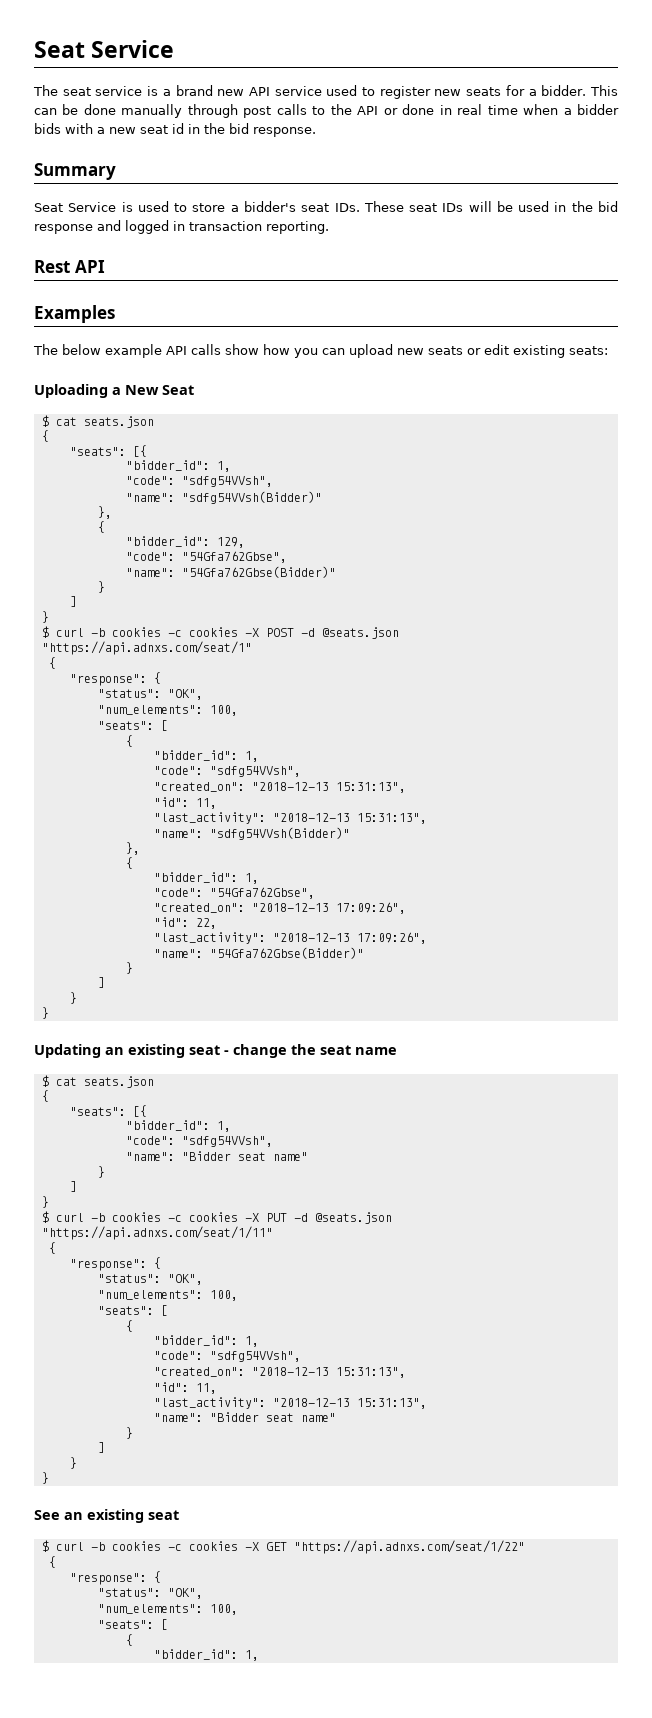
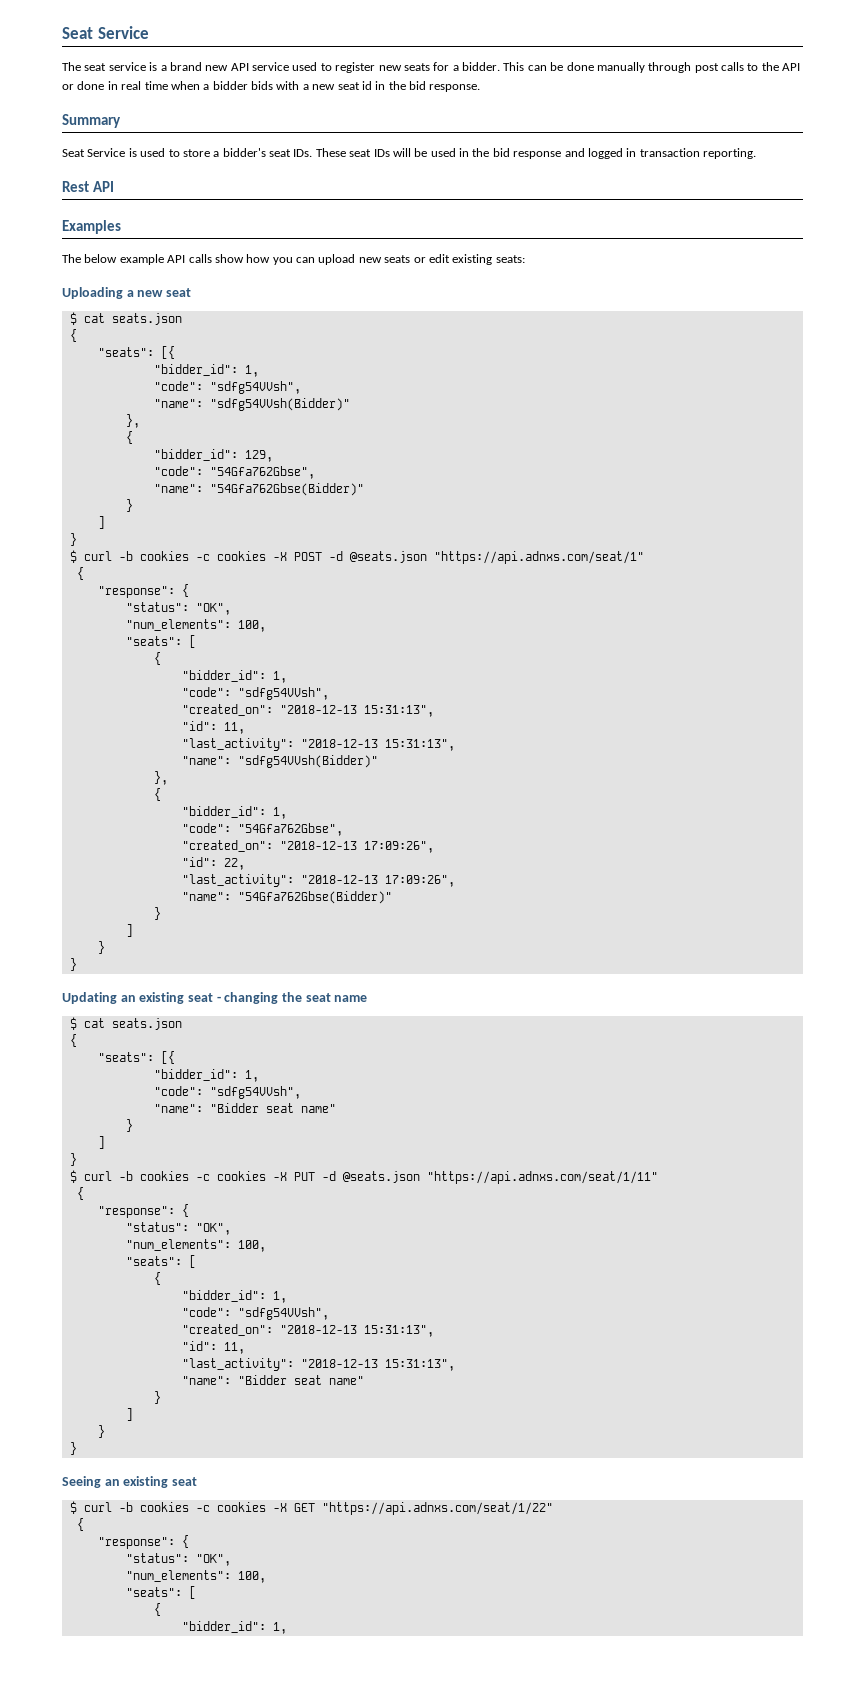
[125,385,194,395] New Seat -> [137,288,191,297] new seat
[233,1044,287,1058] change -> [224,992,279,1004] changing
[34,1510,60,1520] See -> [62,1476,101,1488] Seeing

